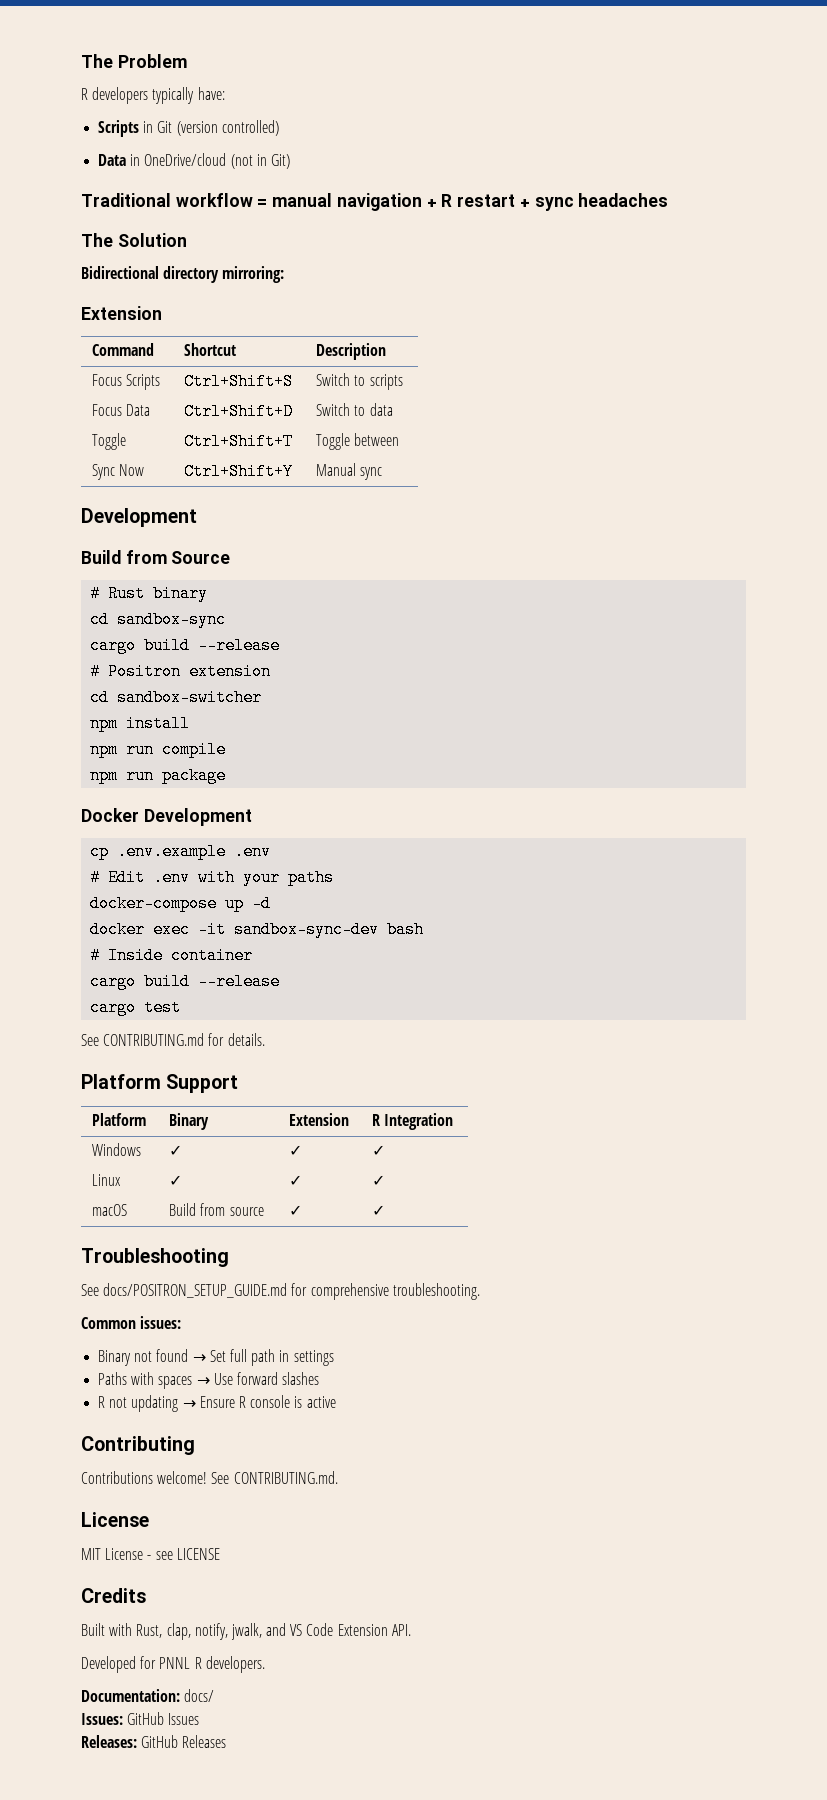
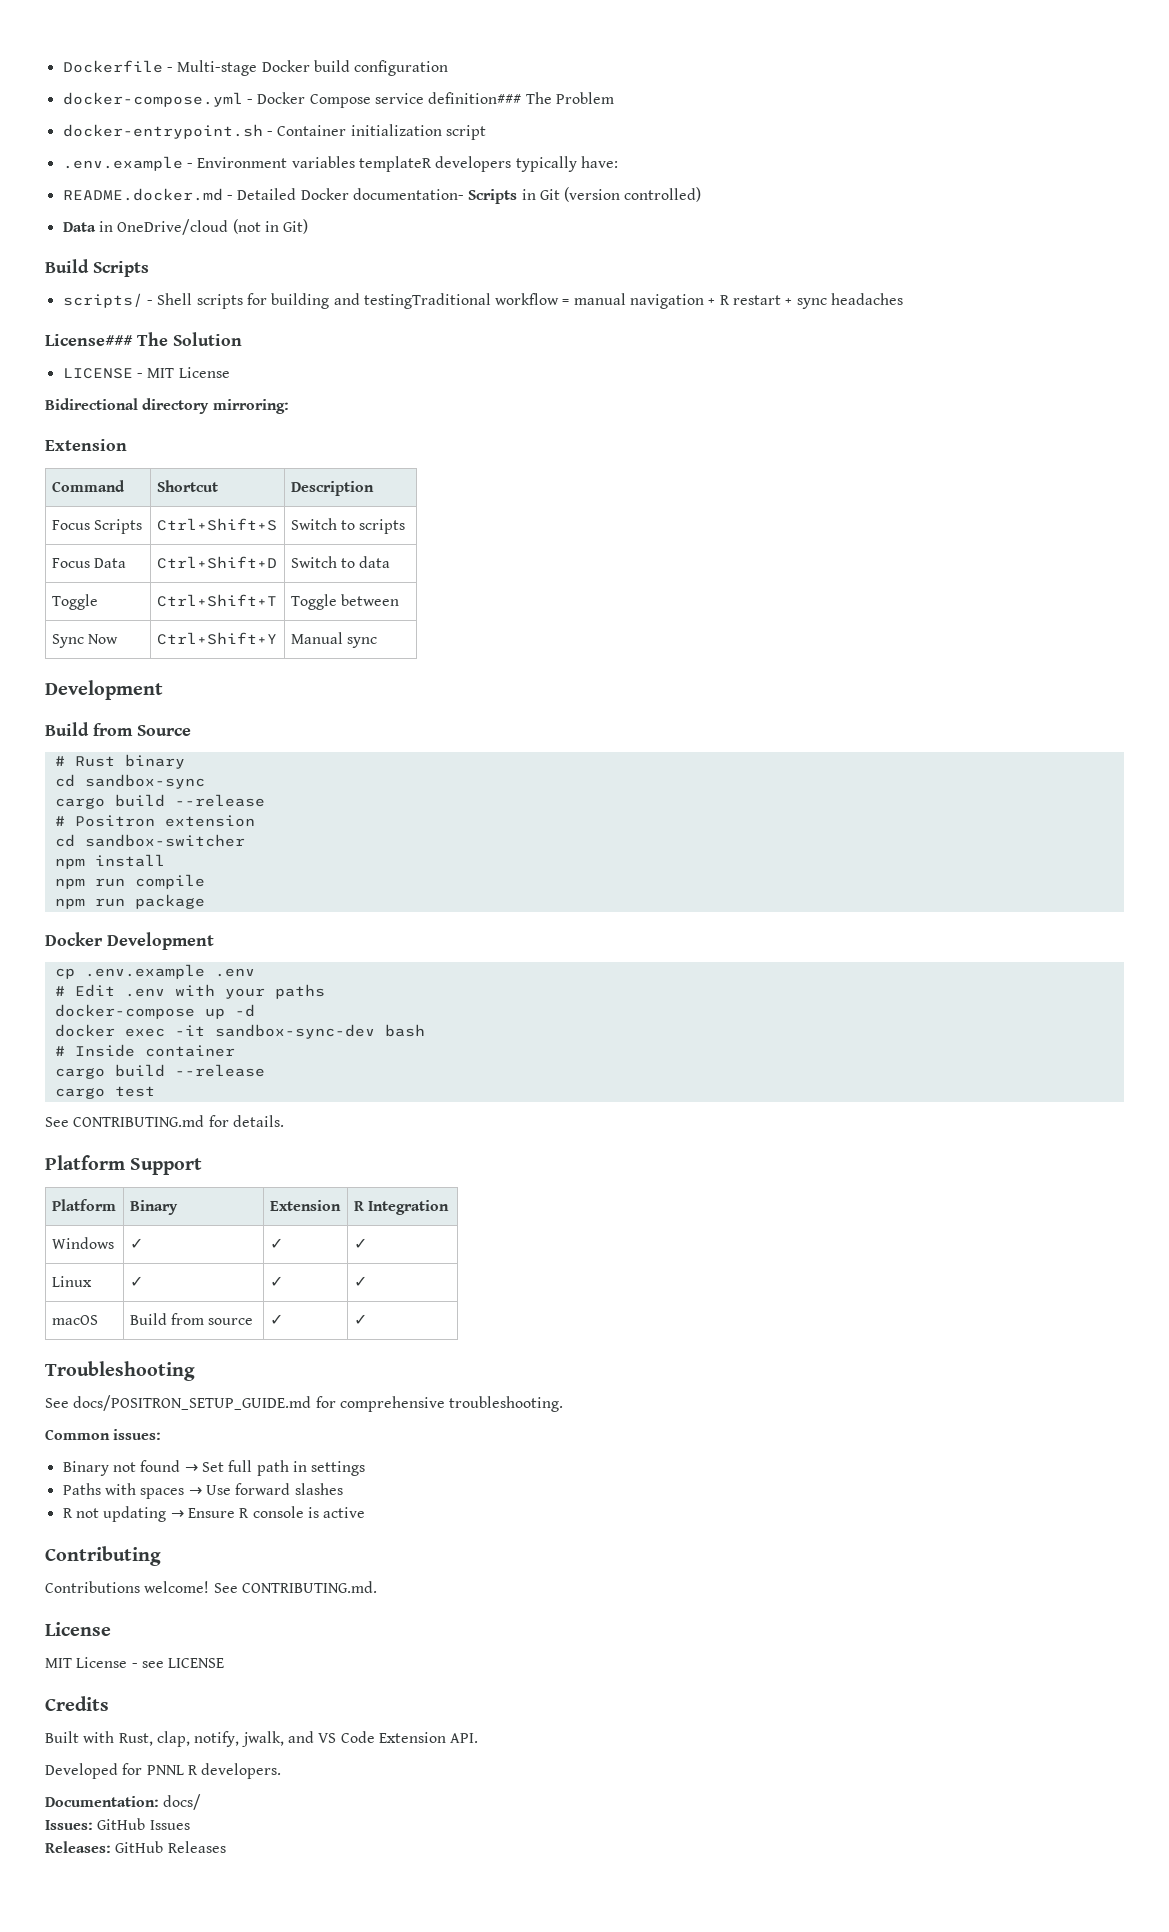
[81,54,187,68] [81,87,225,104] The Problem // R developers typically have: // -> [62,60,449,76] [62,92,614,108] [62,124,486,140] [62,156,618,172] [62,188,464,201] Dockerfile - Multi-stage Docker build configuration // docker-compose.yml - Docker Compose service definition### The Problem // docker-entrypoint.sh - Container initialization script // .env.example - Environment variables templateR developers typically have: // README.docker.md - Detailed Docker documentation-
[81,193,171,207] Traditional -> [45,259,149,277] [62,293,491,309] Build Scripts // scripts/ - Shell scripts for building and testingTraditional
(669, 200) none -> [45,334,133,346] License###
(187, 240) none -> [62,367,230,379] // LICENSE - MIT License

